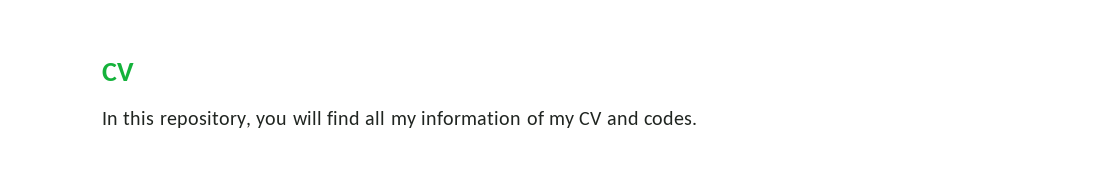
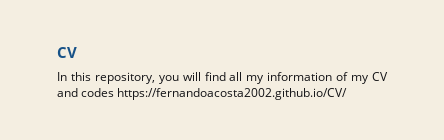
[644,111,698,125] codes. -> [81,88,348,100] codes https://fernandoacosta2002.github.io/CV/

